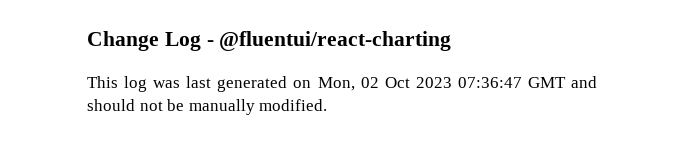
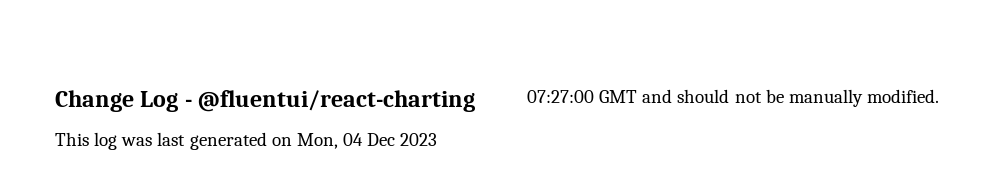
[360,77,522,88] 02 Oct 2023 07:36:47 -> [342,133,438,146] [527,90,594,103] 04 Dec 2023 07:27:00

